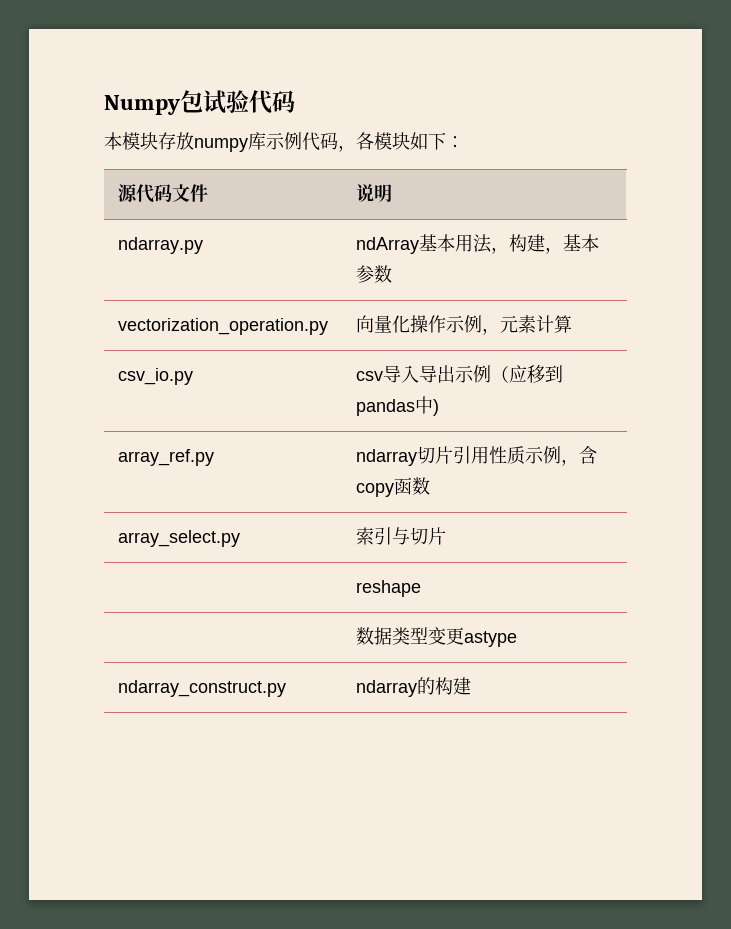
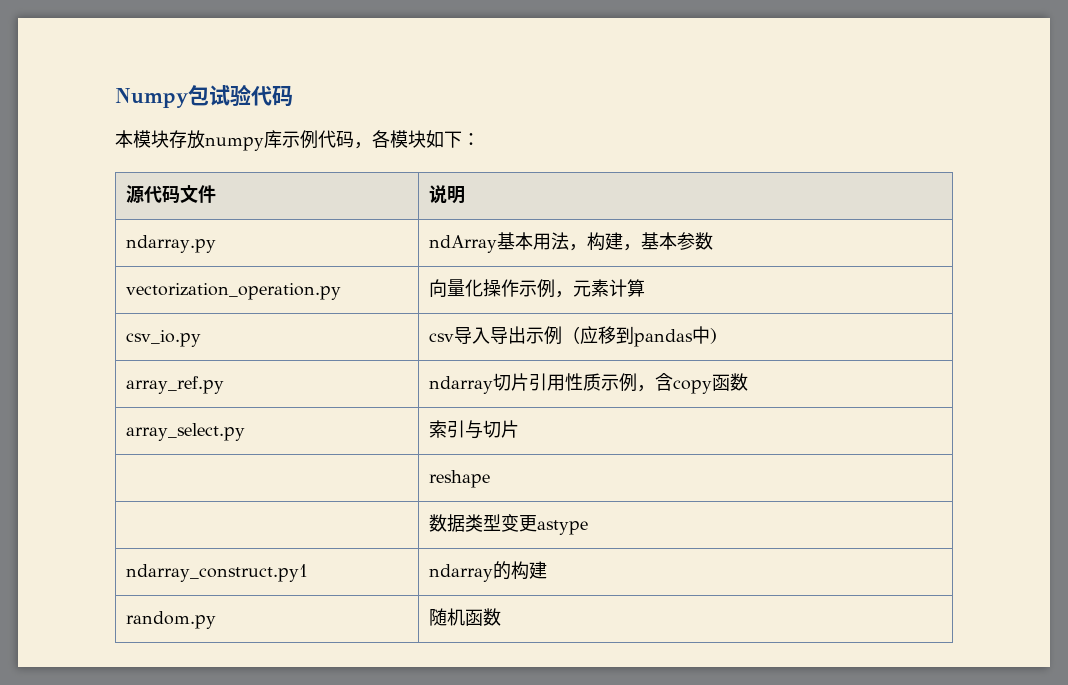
[117,680,286,697] ndarray_construct.py -> [125,564,308,582] ndarray_construct.py1
(471, 686) none -> [125,611,216,629] [428,608,501,626] // random.py | 随机函数

